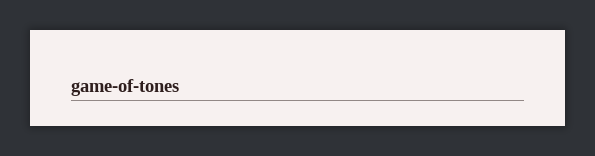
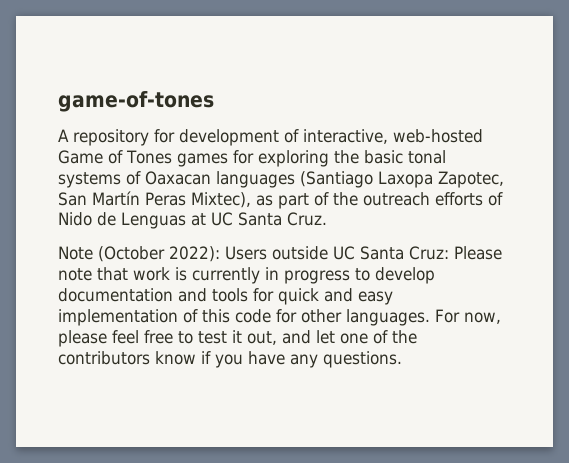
(179, 87) none -> [58,129,483,146] [58,150,446,167] [58,171,504,188] [58,191,503,209] [58,212,327,229] [58,246,502,262] [58,267,435,284] [58,288,393,305] [58,309,501,326] [58,330,417,347] [58,351,402,368] // A repository for development of interactive, web-hosted Game of Tones games for exploring the basic tonal systems of Oaxacan languages (Santiago Laxopa Zapotec, San Martín Peras Mixtec), as part of the outreach efforts of Nido de Lenguas at UC Santa Cruz. // Note (October 2022): Users outside UC Santa Cruz: Please note that work is currently in progress to develop documentation and tools for quick and easy implementation of this code for other languages. For now, please feel free to test it out, and let one of the contributors know if you have any questions.

